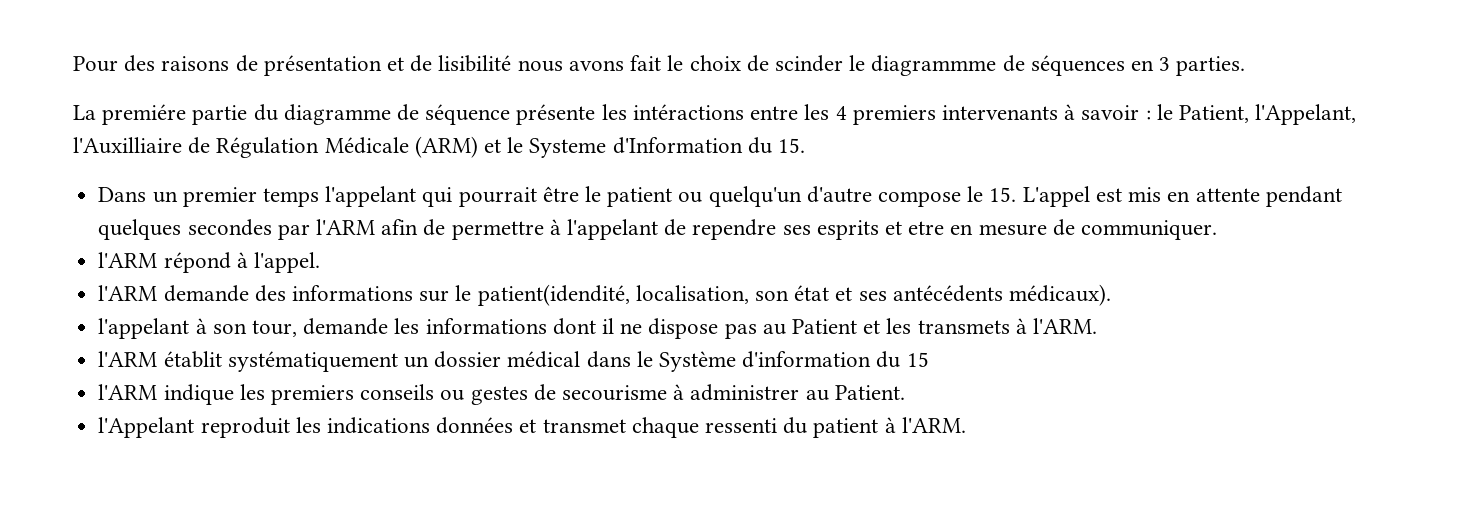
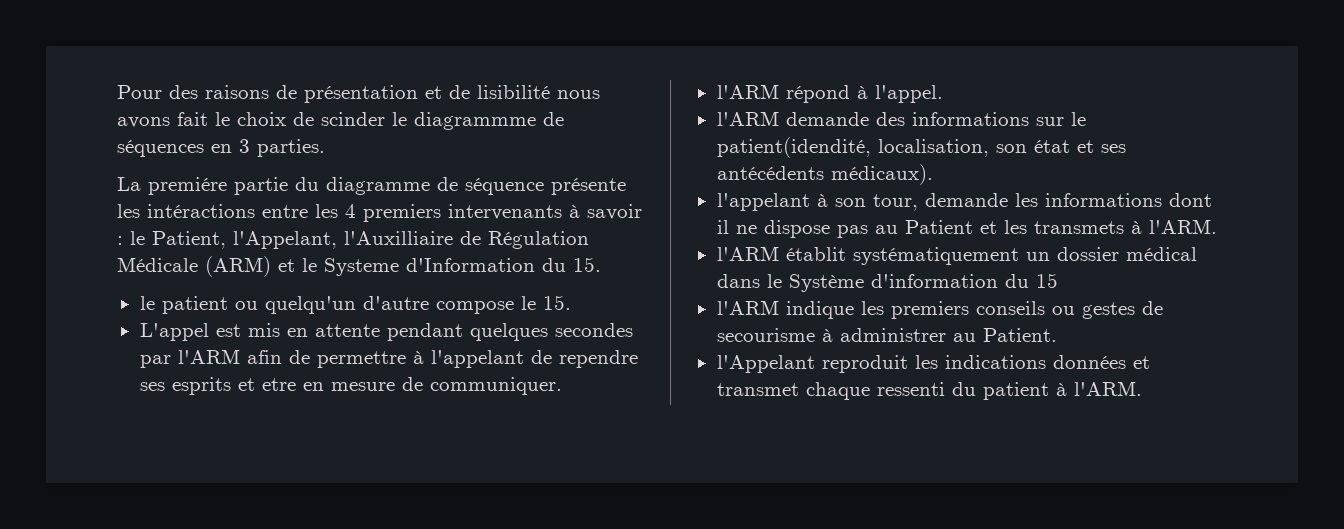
[98,186,579,207] Dans un premier temps l'appelant qui pourrait être -> (601, 264) none
(1017, 194) none -> (571, 302) //

